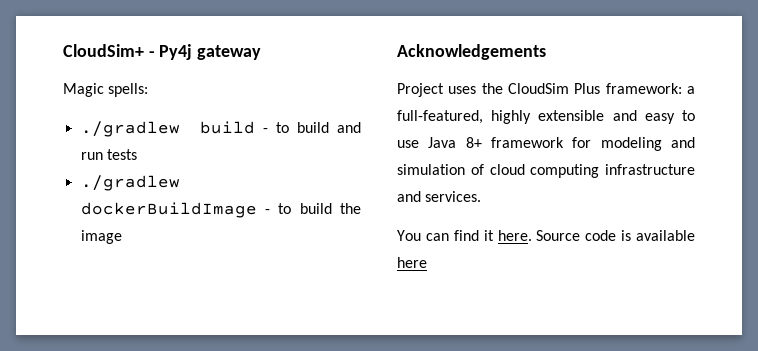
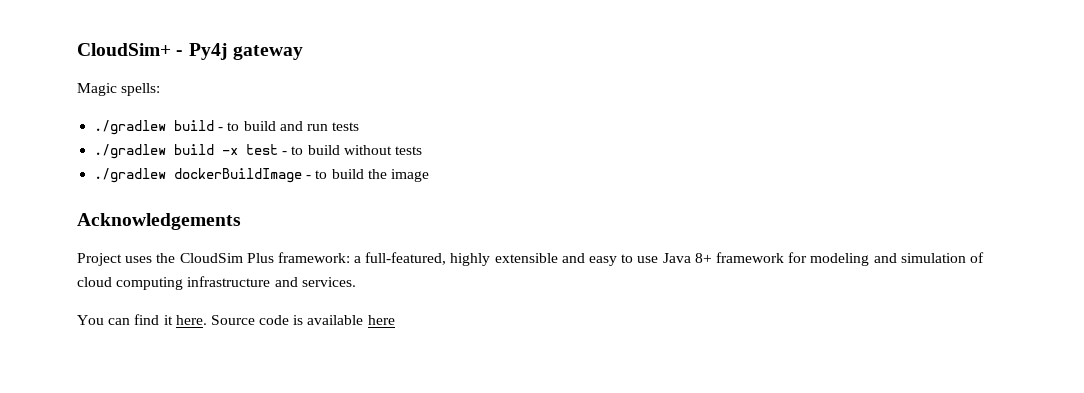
(137, 154) none -> [94,144,422,159] // ./gradlew build -x test - to build without tests

